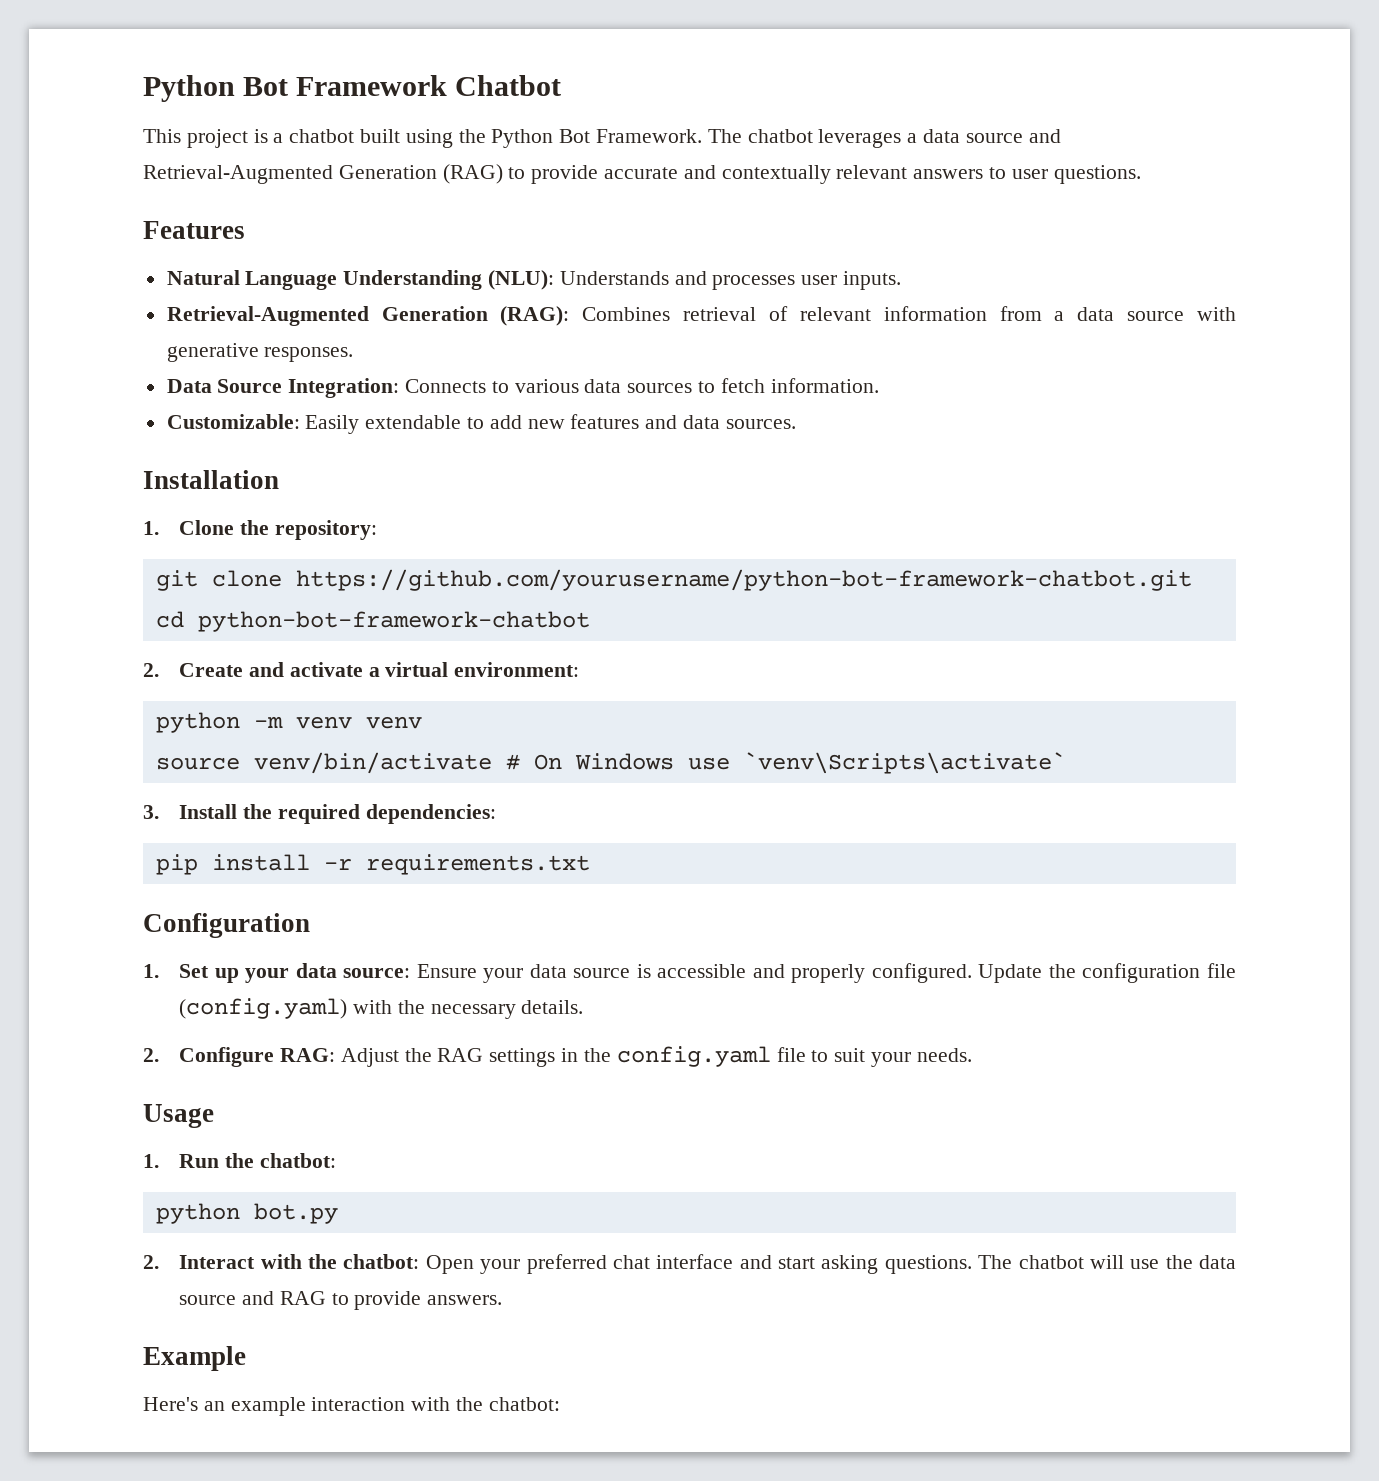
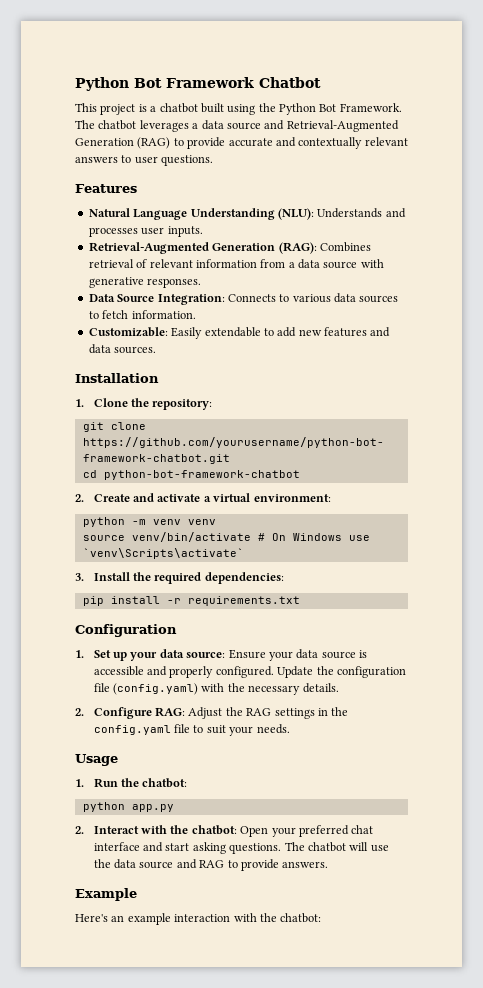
[253,1203,338,1224] bot.py -> [131,804,174,812] app.py

